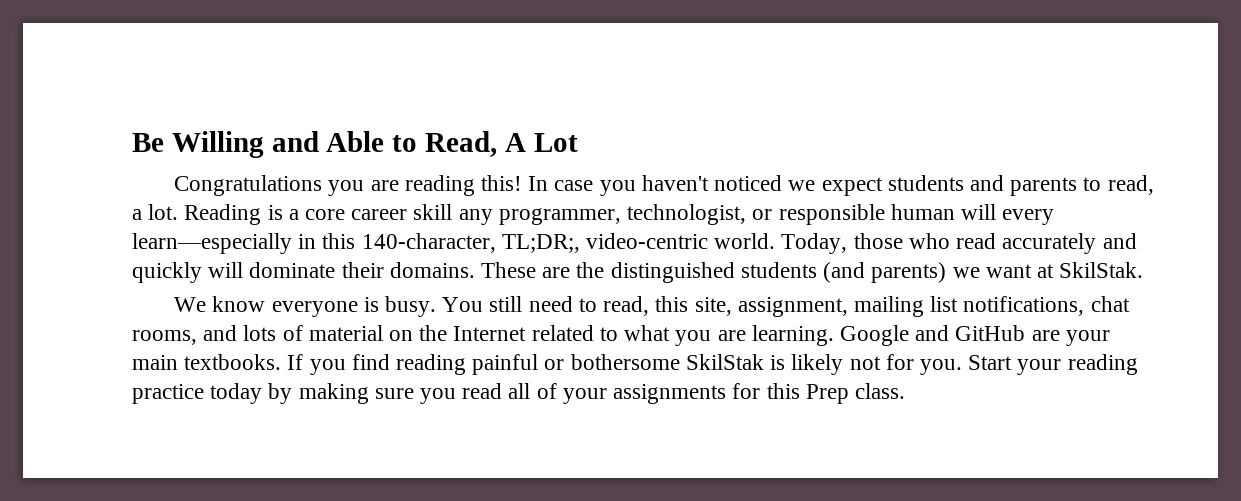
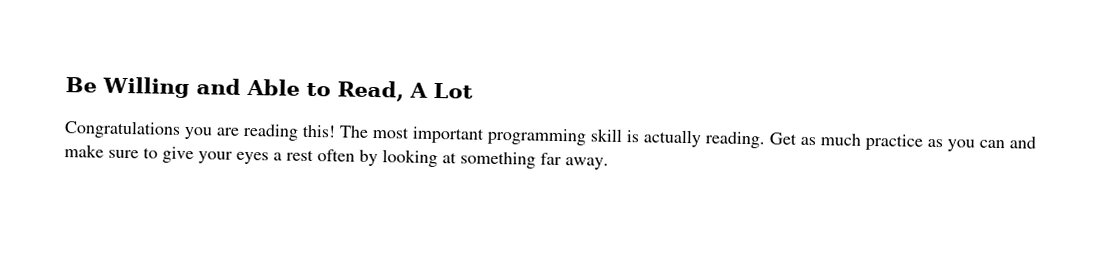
[528,175,1154,196] [132,204,1055,225] [132,233,1137,254] [132,262,1144,283] [174,296,1130,317] [132,325,1110,346] [132,354,1138,375] [132,383,905,404] In case you haven't noticed we expect students and parents to read, a lot. Reading is a core career skill any programmer, technologist, or responsible human will every learn—especially in this 140-character, TL;DR;, video-centric world. Today, those who read accurately and quickly will dominate their domains. These are the distinguished students (and parents) we want at SkilStak. // We know everyone is busy. You still need to read, this site, assignment, mailing list notifications, chat rooms, and lots of material on the Internet related to what you are learning. Google and GitHub are your main textbooks. If you find reading painful or bothersome SkilStak is likely not for you. Start your reading practice today by making sure you read all of your assignments for this Prep class. -> [339,125,1036,152] [64,144,609,170] The most important programming skill is actually reading. Get as much practice as you can and make sure to give your eyes a rest often by looking at something far away.

